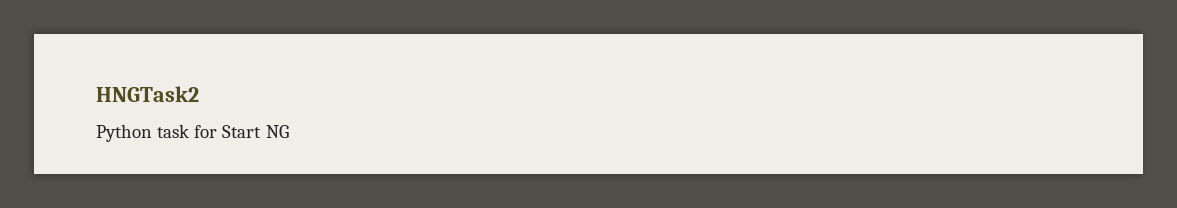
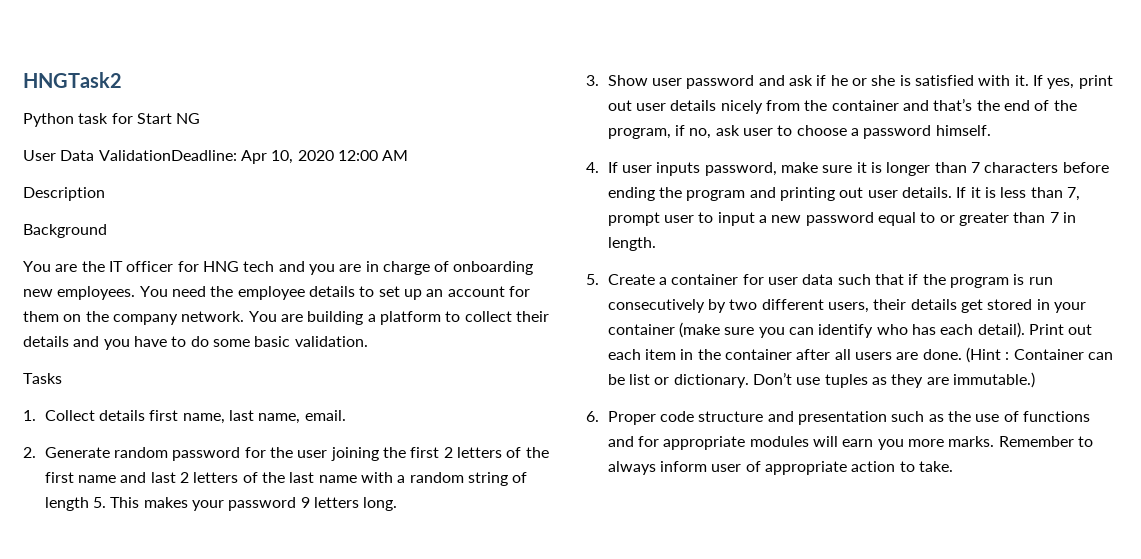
(289, 131) none -> [23,150,409,164] [23,187,105,201] [23,224,107,238] [23,261,534,275] [23,286,530,300] [23,311,549,325] [23,336,368,350] [23,373,62,384] [23,410,346,424] [23,447,549,461] [44,472,528,486] [44,497,398,511] [586,75,1113,89] [607,98,1077,114] [607,125,991,139] [586,162,1109,176] [607,187,1080,201] [607,212,1076,226] [607,237,656,251] [586,274,1053,288] [607,299,1087,313] [607,322,1093,338] [607,347,1113,363] [607,372,1036,388] [586,411,1091,425] [607,436,1094,450] [607,461,954,475] // User Data ValidationDeadline: Apr 10, 2020 12:00 AM // Description // Background // You are the IT officer for HNG tech and you are in charge of onboarding new employees. You need the employee details to set up an account for them on the company network. You are building a platform to collect their details and you have to do some basic validation. // Tasks // 1. Collect details first name, last name, email. // 2. Generate random password for the user joining the first 2 letters of the first name and last 2 letters of the last name with a random string of length 5. This makes your password 9 letters long. // 3. Show user password and ask if he or she is satisfied with it. If yes, print out user details nicely from the container and that’s the end of the program, if no, ask user to choose a password himself. // 4. If user inputs password, make sure it is longer than 7 characters before ending the program and printing out user details. If it is less than 7, prompt user to input a new password equal to or greater than 7 in length. // 5. Create a container for user data such that if the program is run consecutively by two different users, their details get stored in your container (make sure you can identify who has each detail). Print out each item in the container after all users are done. (Hint : Container can be list or dictionary. Don’t use tuples as they are immutable.) // 6. Proper code structure and presentation such as the use of functions and for appropriate modules will earn you more marks. Remember to always inform user of appropriate action to take.

